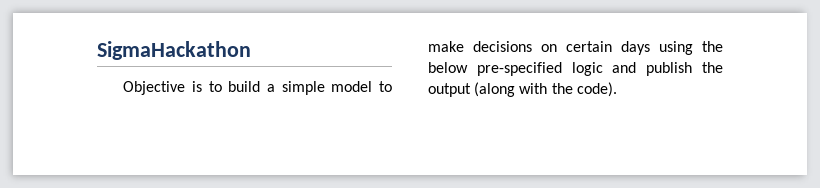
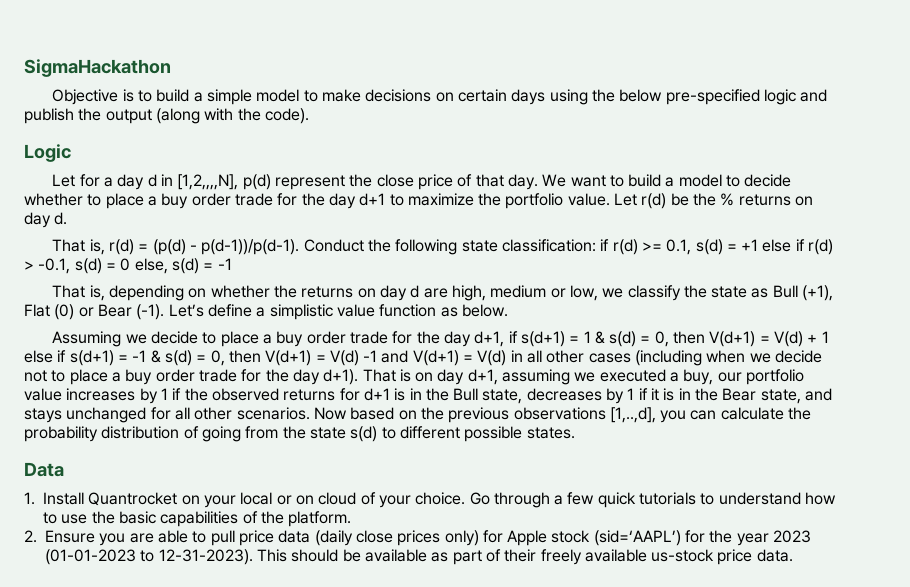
(617, 89) none -> [24,144,71,162] [52,174,792,190] [24,193,814,209] [24,212,68,228] [52,239,834,255] [24,258,232,274] [52,285,834,301] [24,304,508,320] [52,331,829,347] [24,350,823,366] [24,369,805,385] [24,388,833,404] [24,407,812,423] [24,426,575,442] [24,462,64,477] [24,492,837,508] [43,511,352,527] [24,530,812,546] [45,549,793,565] // Logic // Let for a day d in [1,2,,,,N], p(d) represent the close price of that day. We want to build a model to decide whether to place a buy order trade for the day d+1 to maximize the portfolio value. Let r(d) be the % returns on day d. // That is, r(d) = (p(d) - p(d-1))/p(d-1). Conduct the following state classification: if r(d) >= 0.1, s(d) = +1 else if r(d) > -0.1, s(d) = 0 else, s(d) = -1 // That is, depending on whether the returns on day d are high, medium or low, we classify the state as Bull (+1), Flat (0) or Bear (-1). Let’s define a simplistic value function as below. // Assuming we decide to place a buy order trade for the day d+1, if s(d+1) = 1 & s(d) = 0, then V(d+1) = V(d) + 1 else if s(d+1) = -1 & s(d) = 0, then V(d+1) = V(d) -1 and V(d+1) = V(d) in all other cases (including when we decide not to place a buy order trade for the day d+1). That is on day d+1, assuming we executed a buy, our portfolio value increases by 1 if the observed returns for d+1 is in the Bull state, decreases by 1 if it is in the Bear state, and stays unchanged for all other scenarios. Now based on the previous observations [1,..,d], you can calculate the probability distribution of going from the state s(d) to different possible states. // Data // 1. Install Quantrocket on your local or on cloud of your choice. Go through a few quick tutorials to understand how to use the basic capabilities of the platform. // 2. Ensure you are able to pull price data (daily close prices only) for Apple stock (sid=‘AAPL’) for the year 2023 (01-01-2023 to 12-31-2023). This should be available as part of their freely available us-stock price data.

